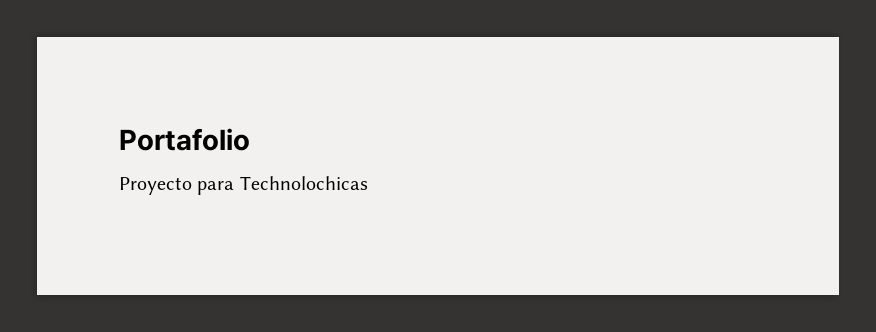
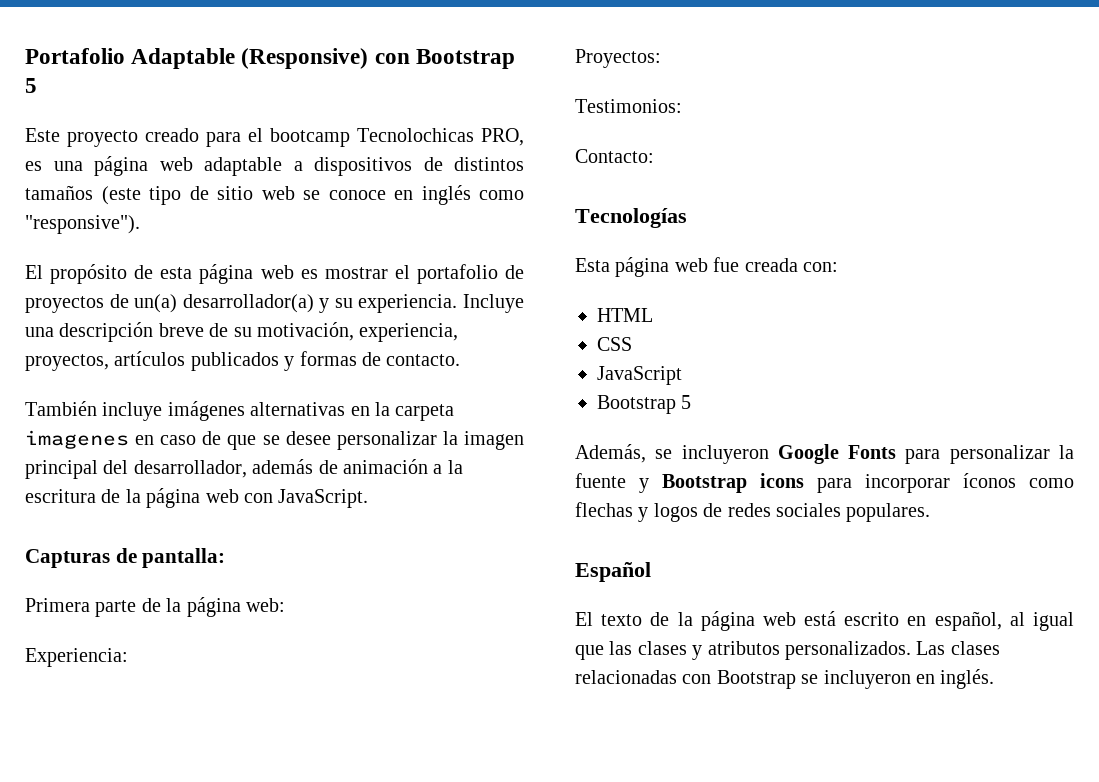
[119,176,368,195] // Proyecto para Technolochicas -> [131,48,515,69] [25,78,37,93] [25,128,524,147] [25,156,524,176] [25,185,524,205] [25,215,140,234] [25,264,525,284] [25,294,524,313] [25,322,459,342] [25,351,461,371] [25,401,455,421] [25,430,524,450] [25,459,463,479] [25,488,369,508] [25,548,226,568] [25,597,285,617] [25,648,128,667] [575,49,661,68] [575,99,682,113] [575,149,654,163] [575,208,687,228] [575,257,838,277] [597,308,653,322] [597,337,632,351] [597,366,682,385] [597,395,692,414] [575,444,1074,464] [575,473,1074,493] [575,502,931,522] [575,562,651,582] [575,611,1074,631] [575,641,1000,660] [575,669,995,689] Adaptable (Responsive) con Bootstrap 5 // Este proyecto creado para el bootcamp Tecnolochicas PRO, es una página web adaptable a dispositivos de distintos tamaños (este tipo de sitio web se conoce en inglés como "responsive"). // El propósito de esta página web es mostrar el portafolio de proyectos de un(a) desarrollador(a) y su experiencia. Incluye una descripción breve de su motivación, experiencia, proyectos, artículos publicados y formas de contacto. // También incluye imágenes alternativas en la carpeta imagenes en caso de que se desee personalizar la imagen principal del desarrollador, además de animación a la escritura de la página web con JavaScript. // Capturas de pantalla: // Primera parte de la página web: // Experiencia: // Proyectos: // Testimonios: // Contacto: // Tecnologías // Esta página web fue creada con: // HTML // CSS // JavaScript // Bootstrap 5 // Además, se incluyeron Google Fonts para personalizar la fuente y Bootstrap icons para incorporar íconos como flechas y logos de redes sociales populares. // Español // El texto de la página web está escrito en español, al igual que las clases y atributos personalizados. Las clases relacionadas con Bootstrap se incluyeron en inglés.

